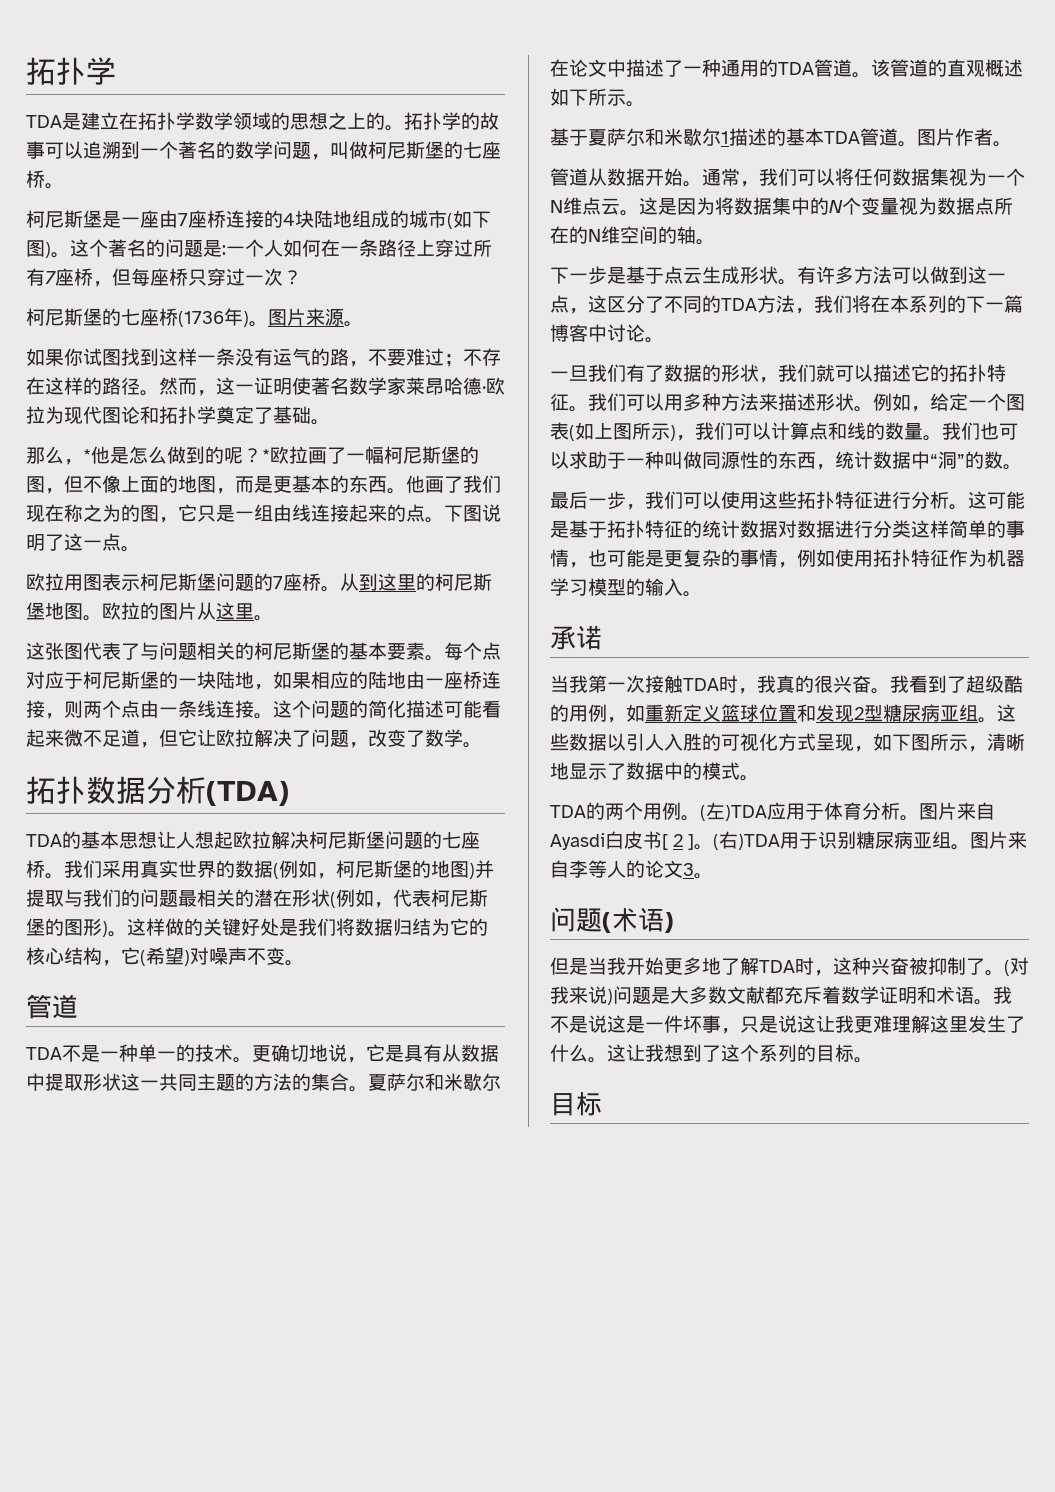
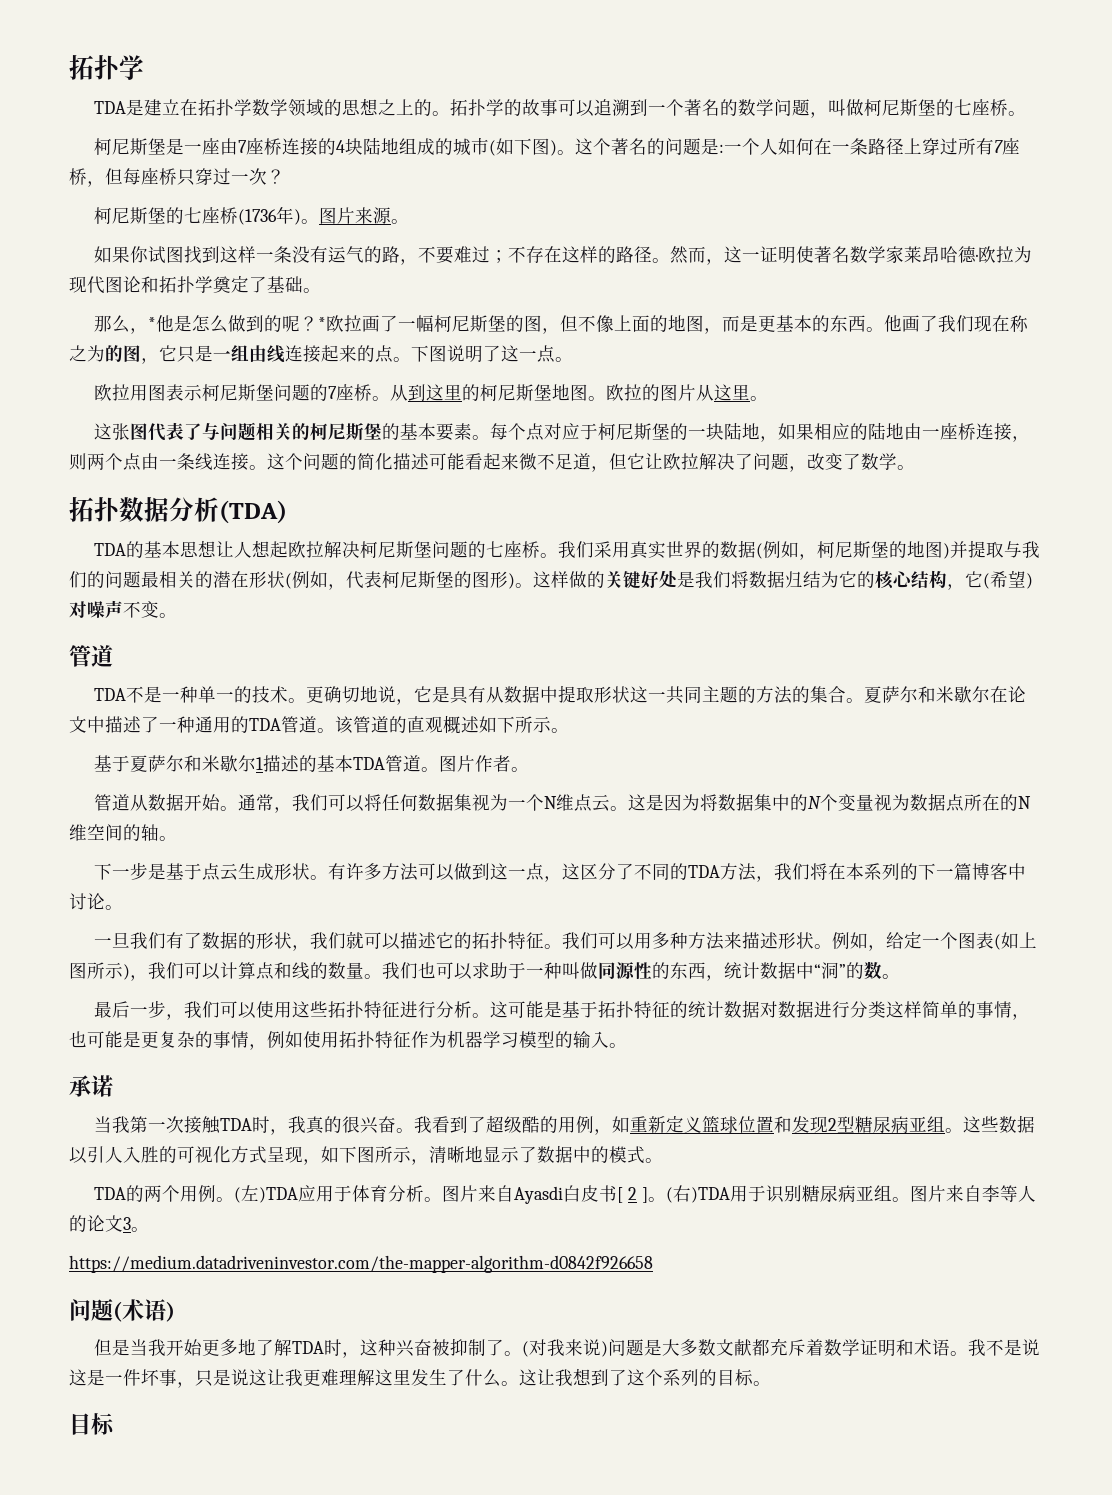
(713, 876) none -> [69,1255,653,1273] // https://medium.datadriveninvestor.com/the-mapper-algorithm-d0842f926658

